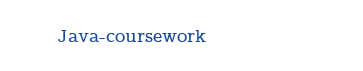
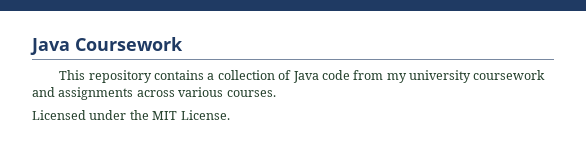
[57,30,206,42] Java-coursework -> [30,37,183,55] [59,70,546,83] [32,87,276,100] [32,110,230,120] Java Coursework // This repository contains a collection of Java code from my university coursework and assignments across various courses. // Licensed under the MIT License.

